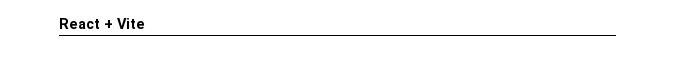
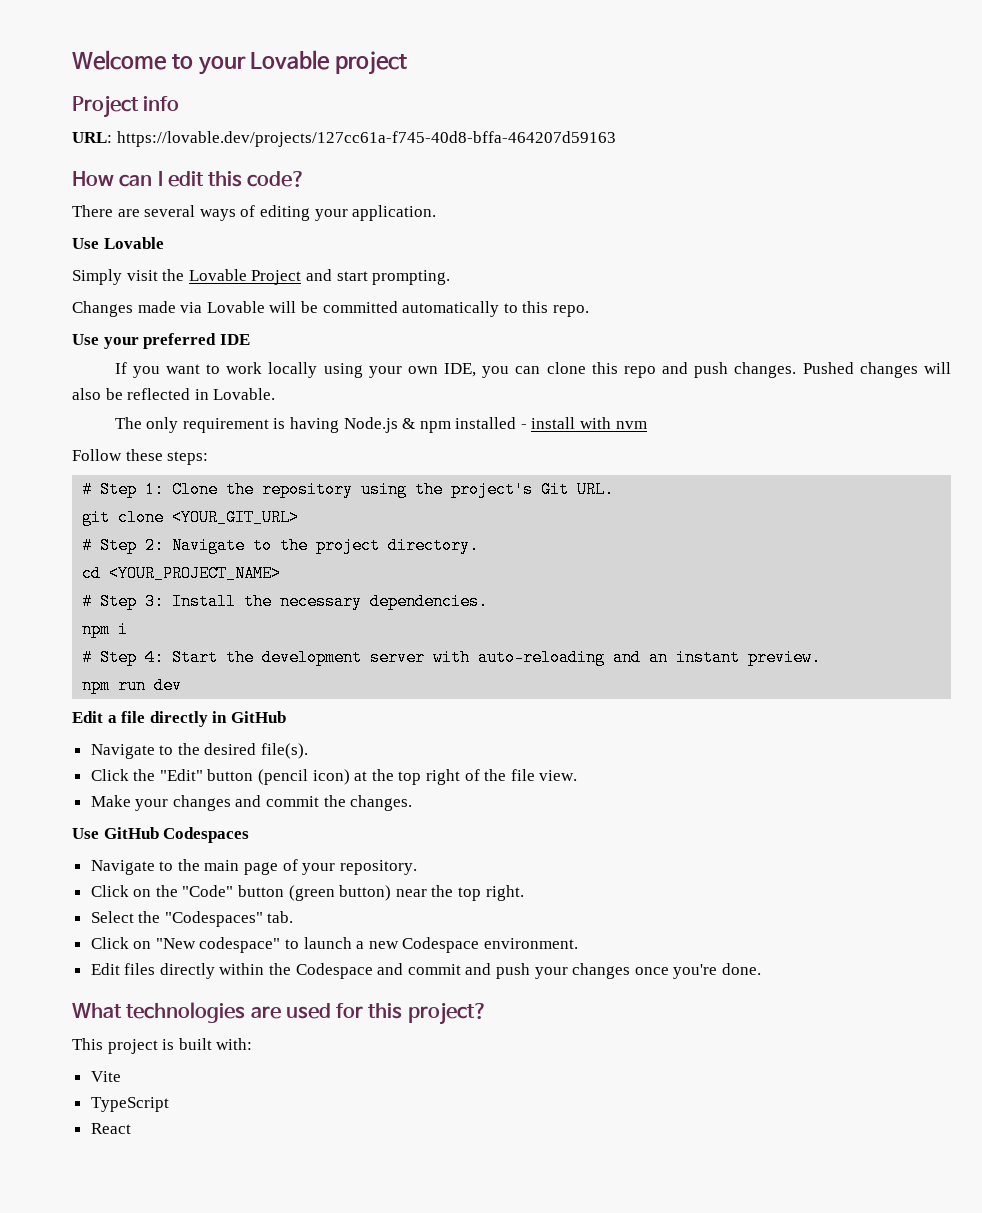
[59,18,145,29] React + Vite -> [72,50,408,75] [72,95,180,118] [72,131,616,147] [72,171,306,187] [72,205,437,221] [72,237,164,249] [72,269,451,285] [72,301,589,317] [72,333,250,349] [114,362,952,378] [72,388,276,400] [114,417,647,433] [72,449,209,465] [82,481,615,498] [82,509,300,526] [82,537,480,554] [82,565,282,582] [82,593,489,610] [82,621,129,638] [82,649,822,666] [82,677,183,694] [72,711,286,727] [90,743,309,759] [90,769,578,785] [90,795,413,811] [72,827,250,843] [90,859,417,875] [90,885,524,901] [90,911,294,927] [90,937,579,953] [90,963,761,979] [72,1002,487,1025] [72,1038,253,1054] [90,1071,121,1082] [90,1097,169,1112] [90,1123,131,1134] Welcome to your Lovable project // Project info // URL: https://lovable.dev/projects/127cc61a-f745-40d8-bffa-464207d59163 // How can I edit this code? // There are several ways of editing your application. // Use Lovable // Simply visit the Lovable Project and start prompting. // Changes made via Lovable will be committed automatically to this repo. // Use your preferred IDE // If you want to work locally using your own IDE, you can clone this repo and push changes. Pushed changes will also be reflected in Lovable. // The only requirement is having Node.js & npm installed - install with nvm // Follow these steps: // # Step 1: Clone the repository using the project's Git URL. // git clone <YOUR_GIT_URL> // # Step 2: Navigate to the project directory. // cd <YOUR_PROJECT_NAME> // # Step 3: Install the necessary dependencies. // npm i // # Step 4: Start the development server with auto-reloading and an instant preview. // npm run dev // Edit a file directly in GitHub // Navigate to the desired file(s). // Click the "Edit" button (pencil icon) at the top right of the file view. // Make your changes and commit the changes. // Use GitHub Codespaces // Navigate to the main page of your repository. // Click on the "Code" button (green button) near the top right. // Select the "Codespaces" tab. // Click on "New codespace" to launch a new Codespace environment. // Edit files directly within the Codespace and commit and push your changes once you're done. // What technologies are used for this project? // This project is built with: // Vite // TypeScript // React

